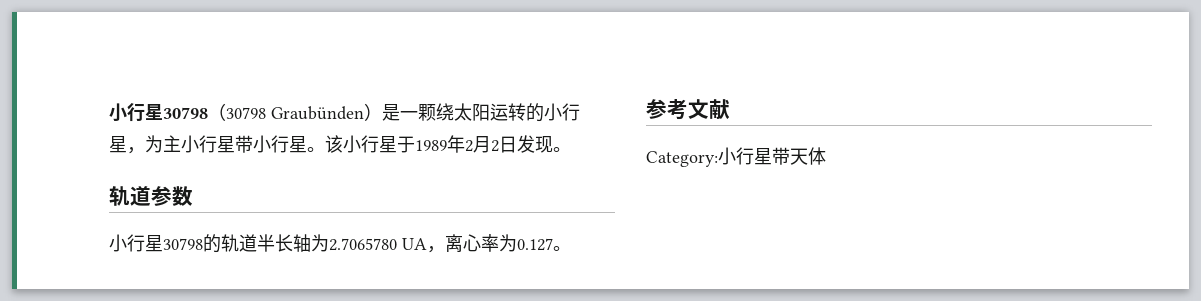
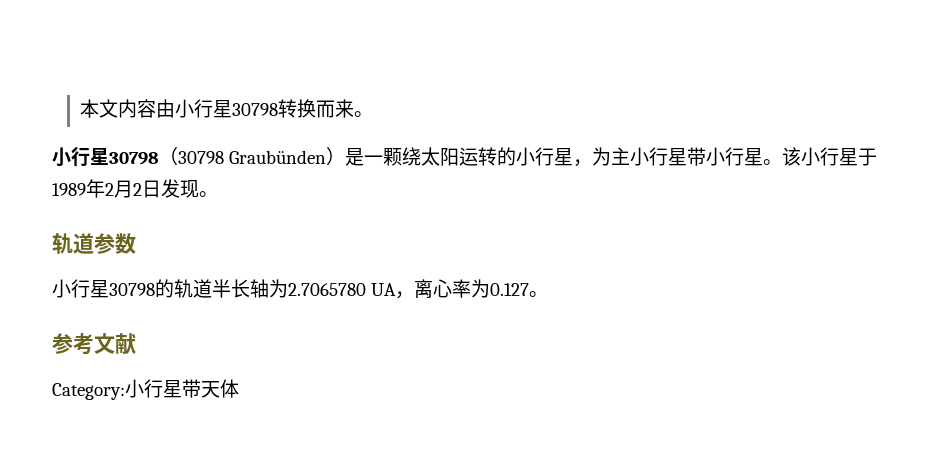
(109, 112) none -> [80,99,374,118] 本文内容由小行星30798转换而来。 //

